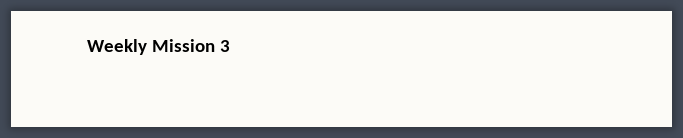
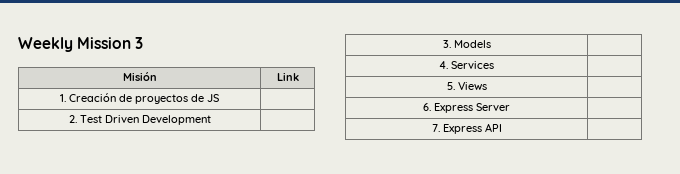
(230, 46) none -> [122,72,157,81] [276,72,299,81] [60,93,219,104] [68,115,211,125] [442,40,491,48] [439,61,494,69] [446,82,487,90] [423,103,510,113] [431,123,502,134] // Misión | Link // 1. Creación de proyectos de JS | // 2. Test Driven Development | // 3. Models | // 4. Services | // 5. Views | // 6. Express Server | // 7. Express API |

